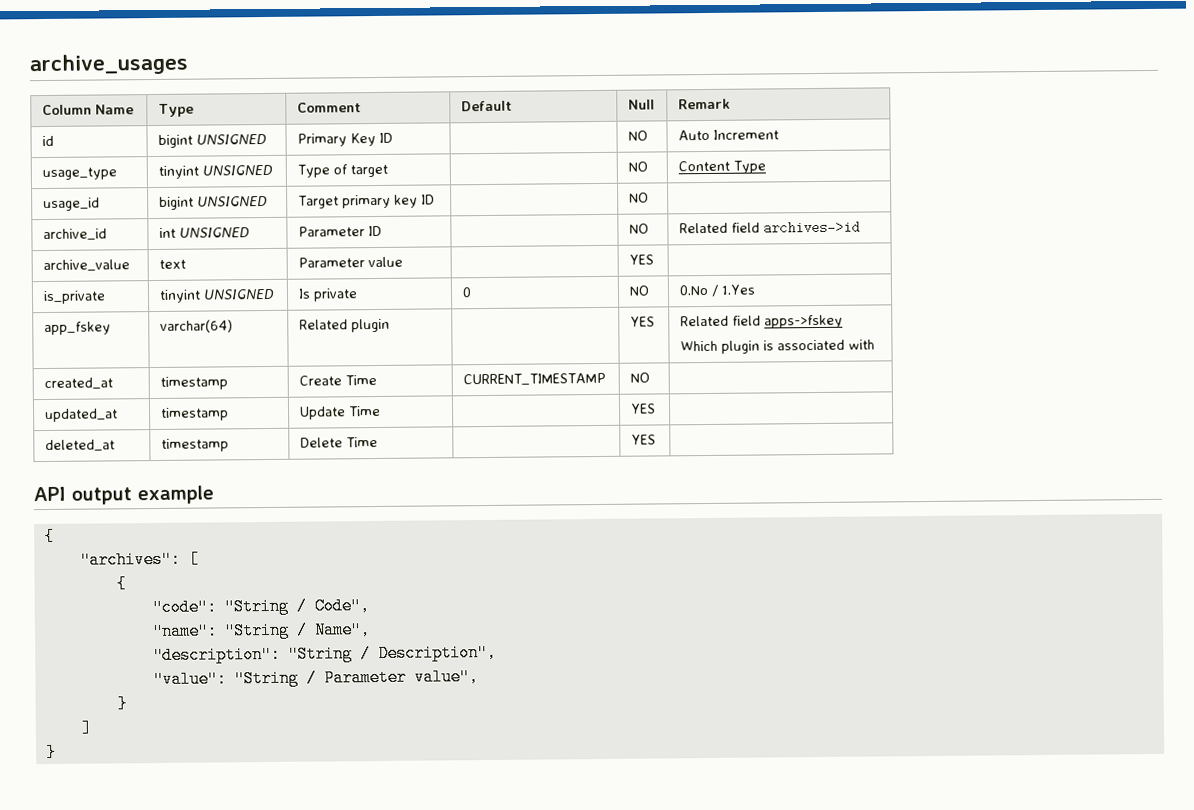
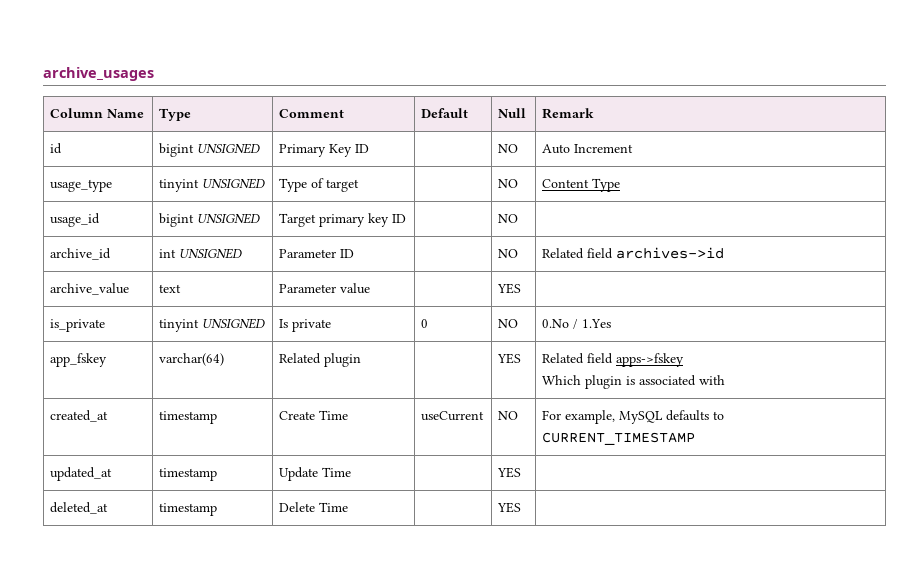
[462,372,606,387] [629,372,650,383] CURRENT_TIMESTAMP | NO | -> [421,411,485,421] [498,411,519,420] [542,410,725,424] [542,432,696,445] useCurrent | NO | For example, MySQL defaults to CURRENT_TIMESTAMP
[33,485,214,505] [43,527,55,546] [79,550,199,569] [115,575,127,593] [151,597,370,617] [151,621,371,641] [152,643,497,665] [152,668,479,689] [116,695,128,713] [80,719,92,737] [45,743,57,762] // API output example // { // "archives": [ // { // "code": "String / Code", // "name": "String / Name", // "description": "String / Description", // "value": "String / Parameter value", // } // ] // } -> (522, 507) none

